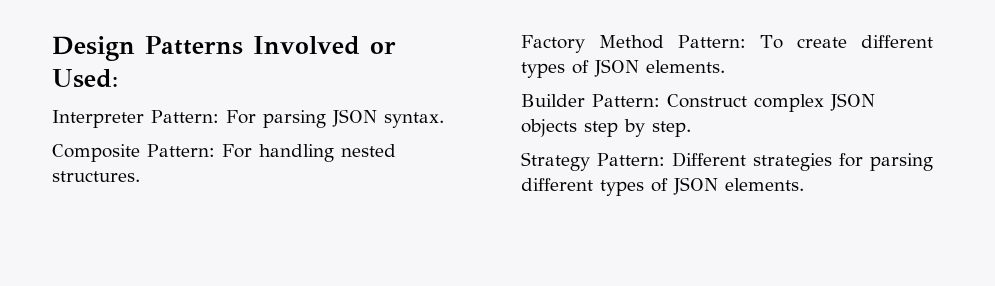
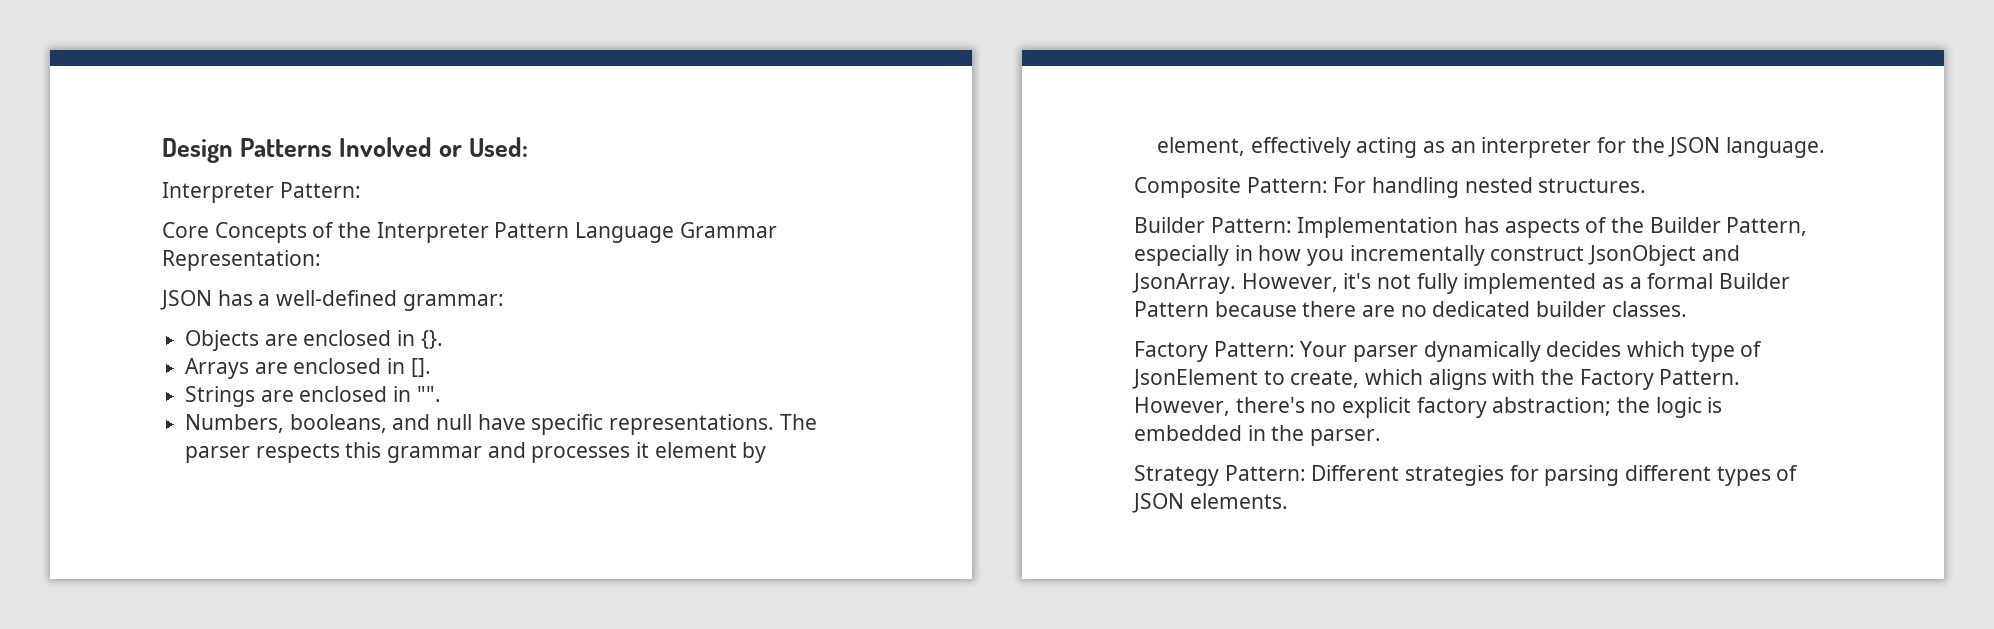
[226,109,444,128] For parsing JSON syntax. -> [162,222,777,243] [162,250,321,271] [160,290,504,311] [185,330,443,351] [185,358,431,379] [185,386,441,407] [185,414,817,435] [185,442,767,463] [1157,137,1826,158] // Core Concepts of the Interpreter Pattern Language Grammar Representation: // JSON has a well-defined grammar: // Objects are enclosed in {}. // Arrays are enclosed in []. // Strings are enclosed in "". // Numbers, booleans, and null have specific representations. The parser respects this grammar and processes it element by element, effectively acting as an interpreter for the JSON language.
[521,35,933,53] [521,59,725,78] [521,93,875,112] [521,119,691,137] Factory Method Pattern: To create different types of JSON elements. // Builder Pattern: Construct complex JSON objects step by step. -> [1134,217,1808,238] [1134,245,1740,266] [1132,273,1791,294] [1134,301,1687,317] [1134,341,1763,362] [1132,369,1741,390] [1134,397,1723,418] [1134,425,1382,446] Builder Pattern: Implementation has aspects of the Builder Pattern, especially in how you incrementally construct JsonObject and JsonArray. However, it's not fully implemented as a formal Builder Pattern because there are no dedicated builder classes. // Factory Pattern: Your parser dynamically decides which type of JsonElement to create, which aligns with the Factory Pattern. However, there's no explicit factory abstraction; the logic is embedded in the parser.

